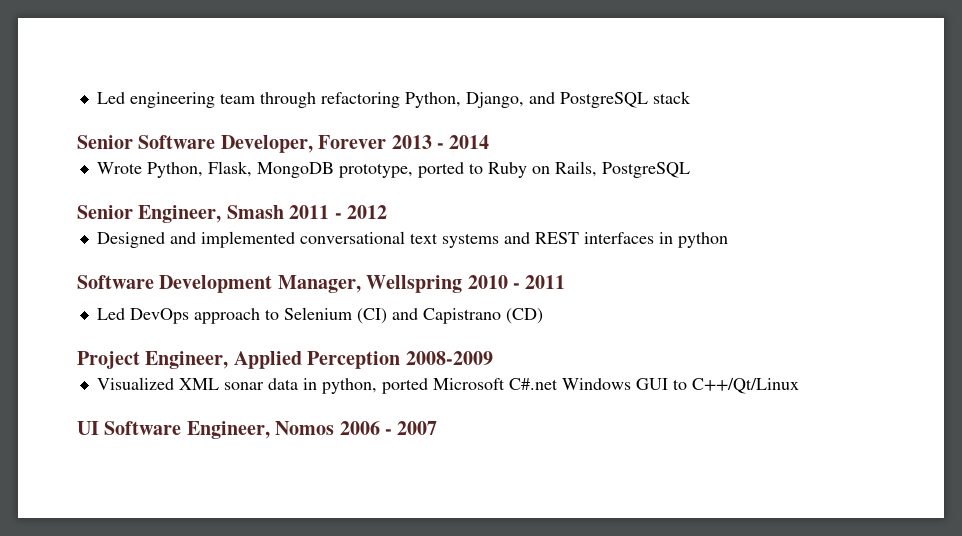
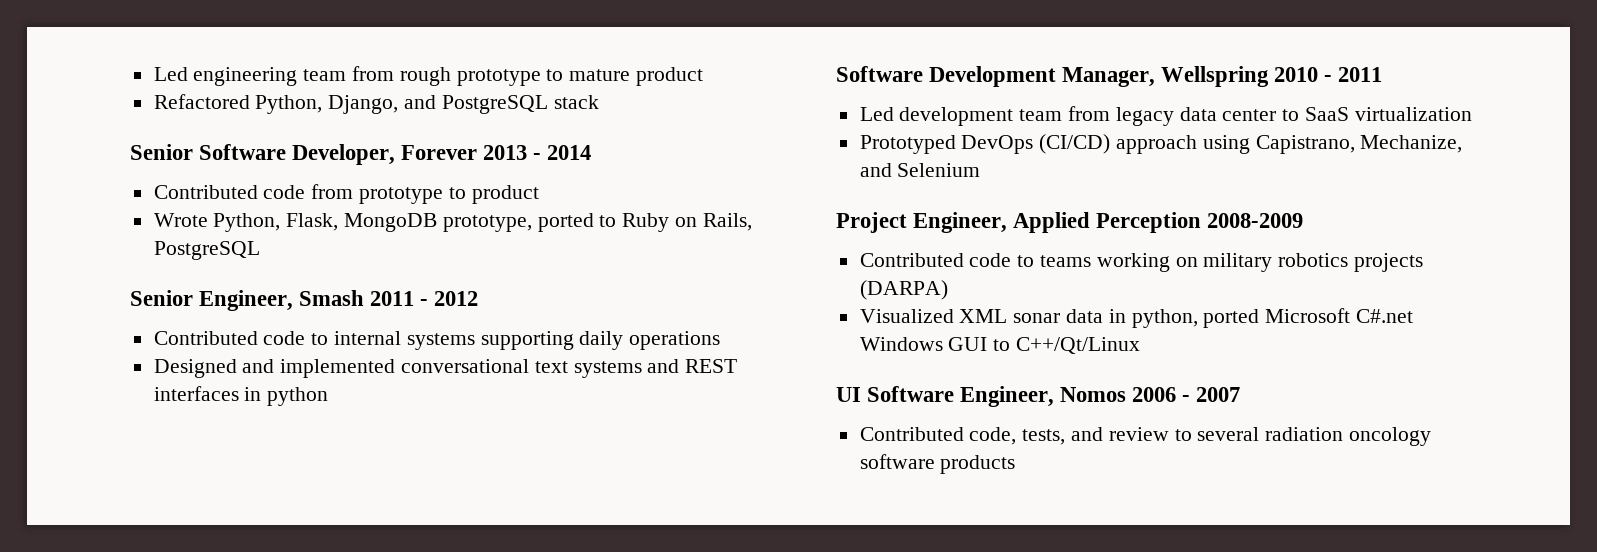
[259,92,400,108] through refactoring -> [352,66,704,86] [153,94,250,109] from rough prototype to mature product // Refactored
(490, 142) none -> [153,184,539,204] // Contributed code from prototype to product
(387, 212) none -> [153,331,721,350] // Contributed code to internal systems supporting daily operations
[129,307,543,324] DevOps approach to Selenium (CI) and Capistrano (CD) -> [899,106,1472,126] [859,134,1463,154] [859,163,981,177] development team from legacy data center to SaaS virtualization // Prototyped DevOps (CI/CD) approach using Capistrano, Mechanize, and Selenium
(493, 358) none -> [859,253,1424,272] [859,280,948,300] // Contributed code to teams working on military robotics projects (DARPA)
(438, 428) none -> [859,427,1432,446] [859,454,1016,474] // Contributed code, tests, and review to several radiation oncology software products

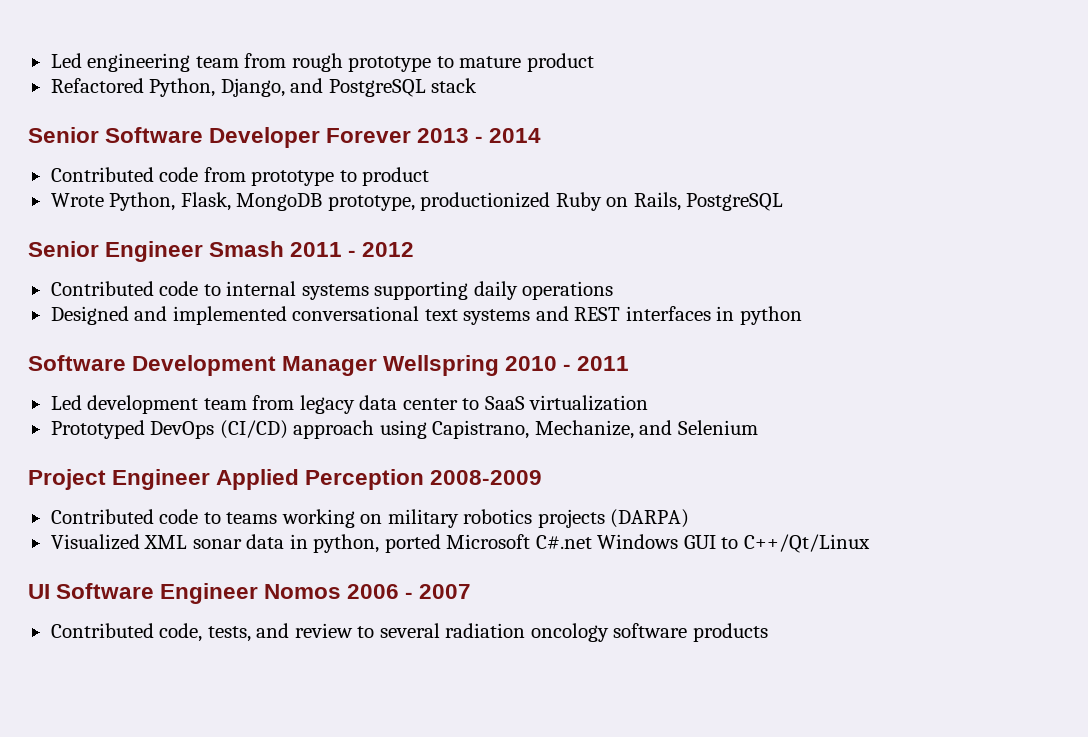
[292,144,396,165] Developer, -> [209,127,321,148] Developer
[537,213,617,232] ported to -> [420,192,551,211] productionized
[199,290,294,311] Engineer, -> [105,241,204,262] Engineer
[1062,67,1156,87] Manager, -> [282,356,378,376] Manager
[913,212,1008,233] Engineer, -> [112,469,211,490] Engineer
[960,386,1055,407] Engineer, -> [160,583,259,604] Engineer

